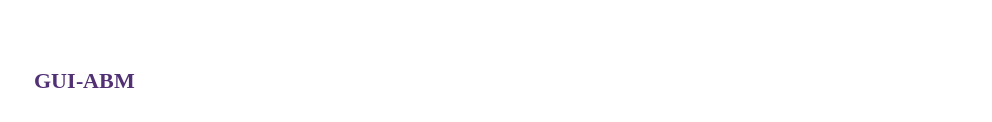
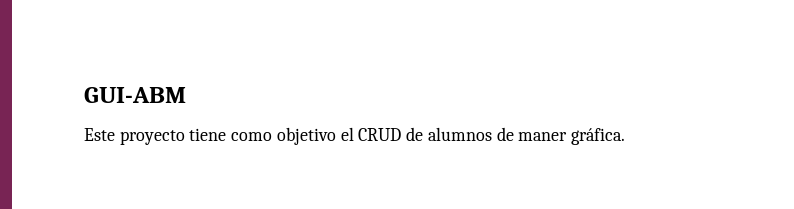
(135, 81) none -> [84,127,625,145] // Este proyecto tiene como objetivo el CRUD de alumnos de maner gráfica.

